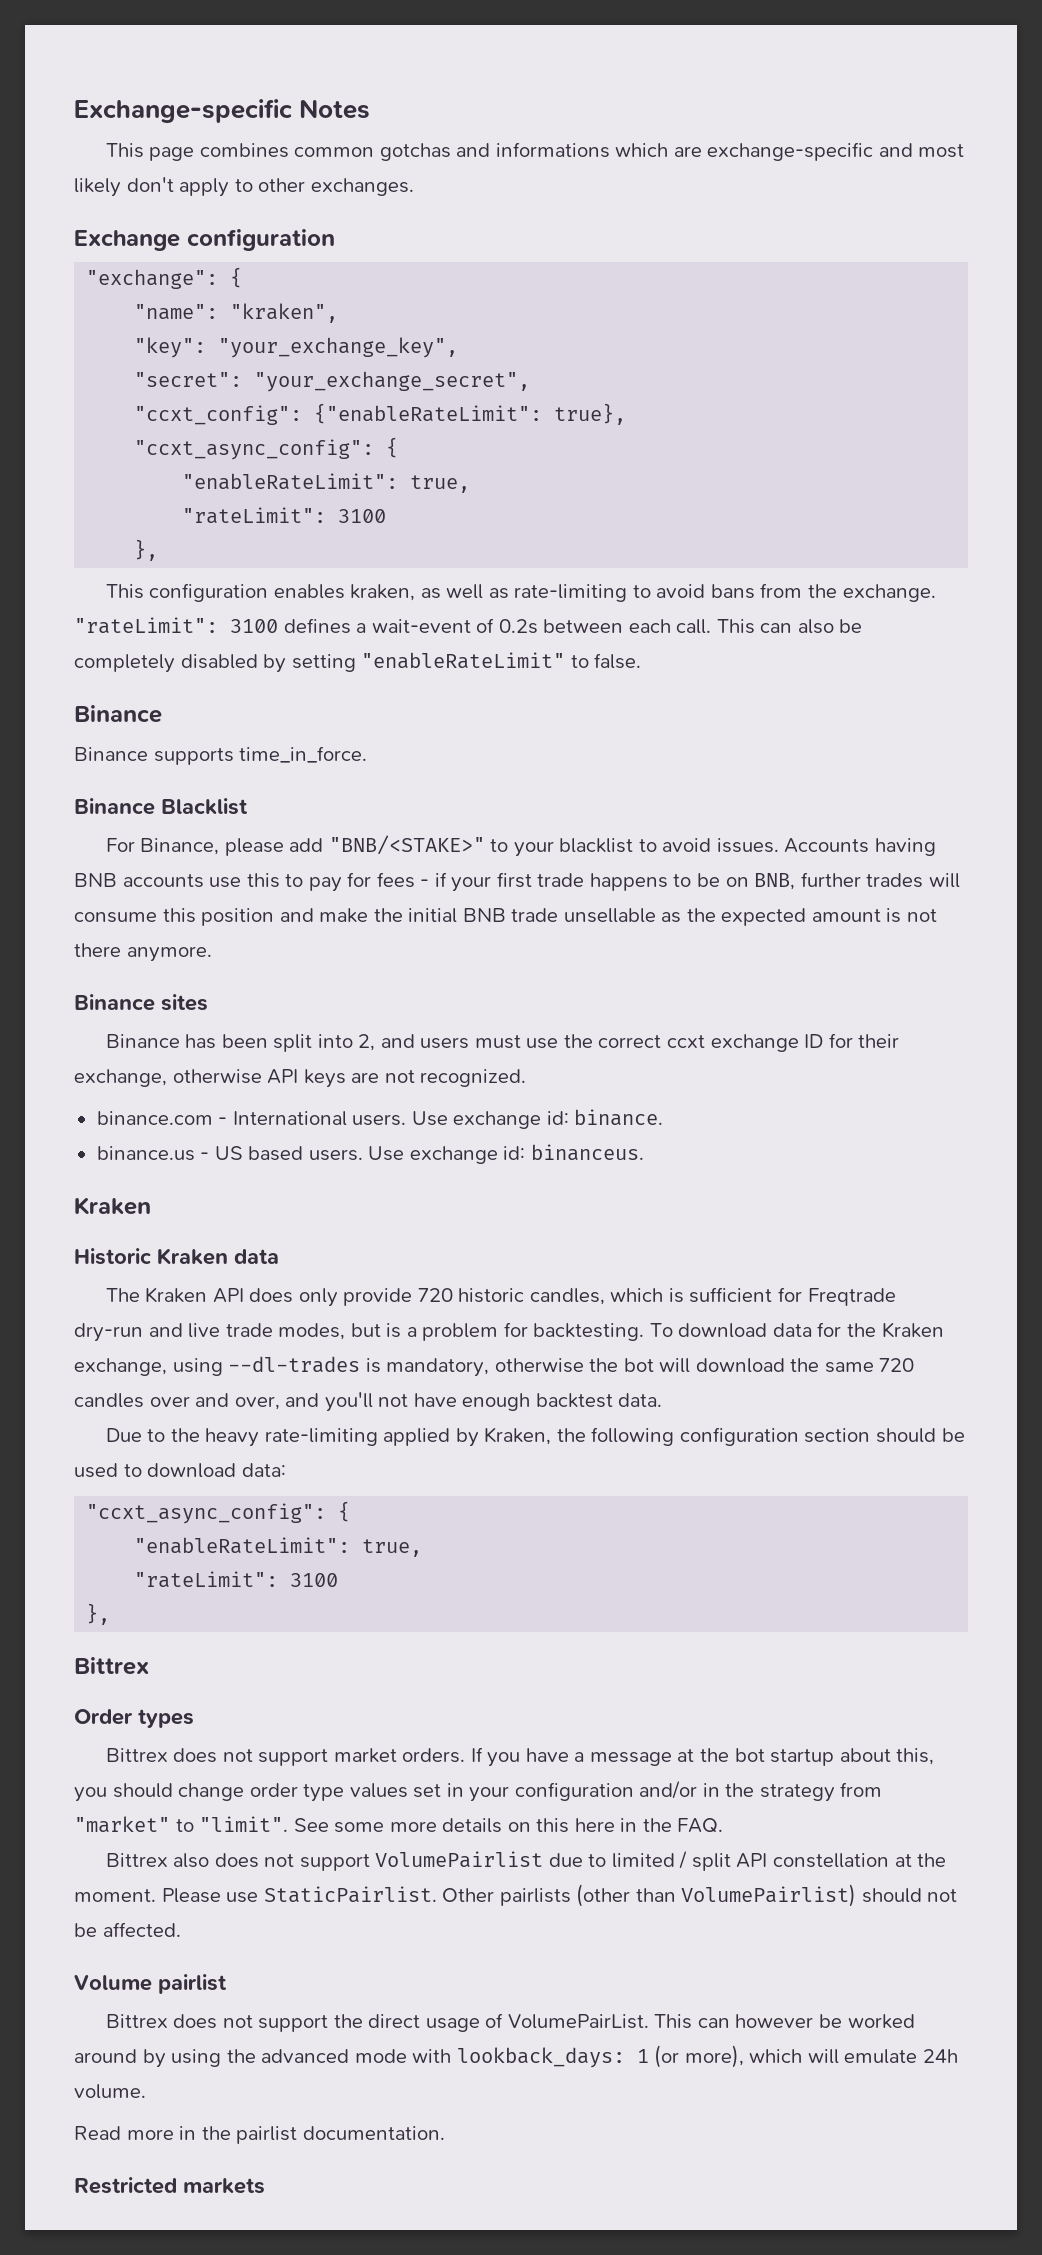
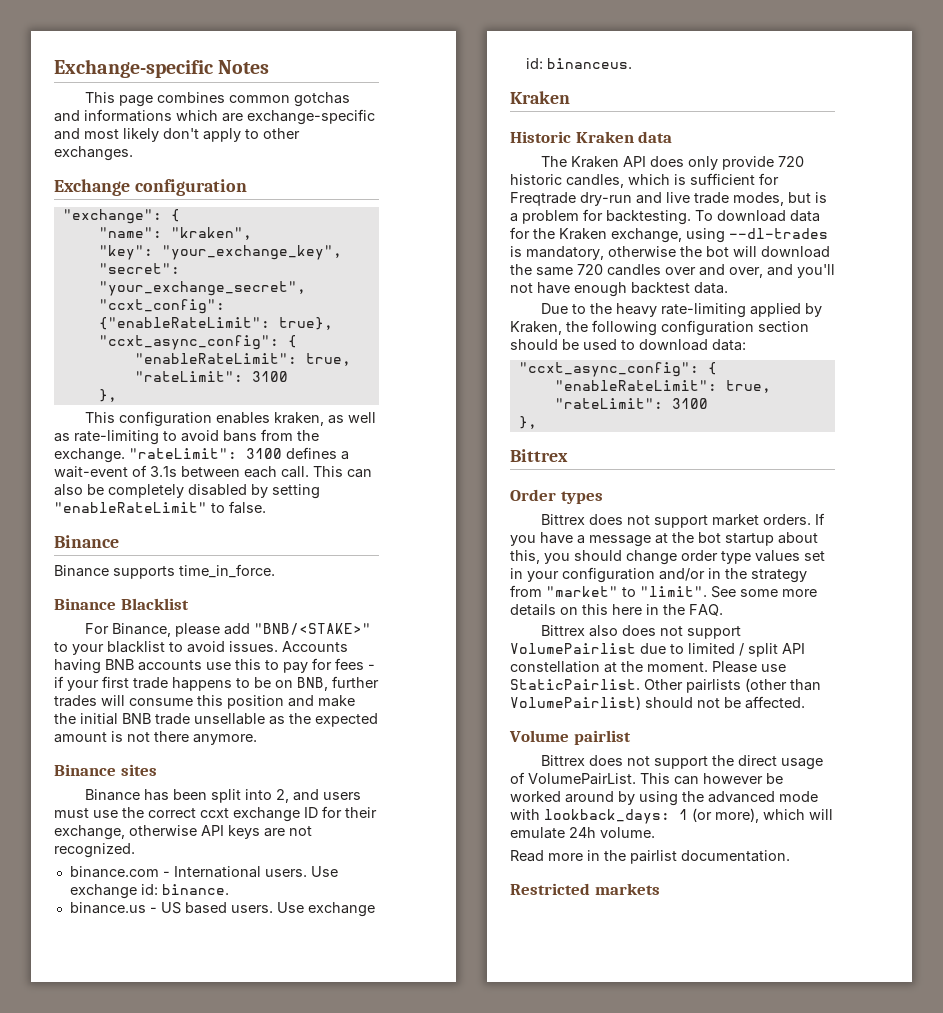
[498,619,538,634] 0.2s -> [150,466,177,477] 3.1s

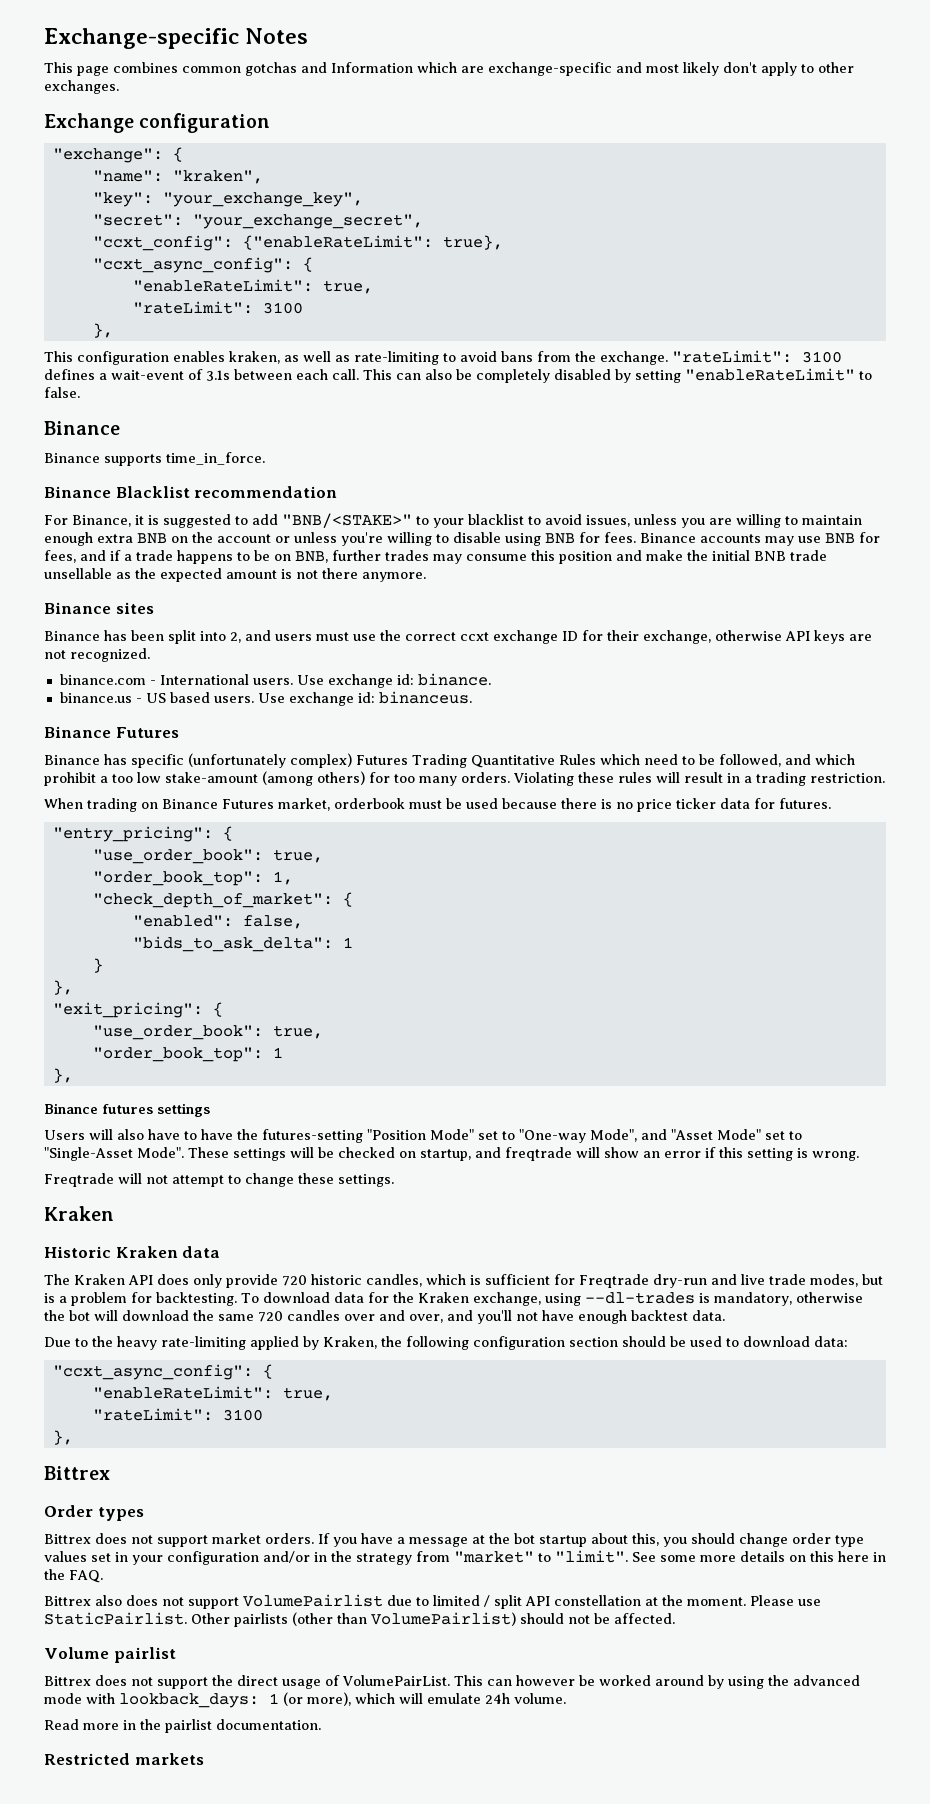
[84,109,172,122] informations -> [331,62,413,73] Information
(189, 604) none -> [194,486,338,498] recommendation
[175,623,221,637] please -> [135,514,248,528] it is suggested to
[229,641,348,652] [54,658,375,674] [54,676,129,691] issues. Accounts having BNB accounts use this to pay for fees - if your first -> [586,514,862,528] [44,532,880,546] [44,550,132,563] issues, unless you are willing to maintain enough extra BNB on the account or unless you're willing to disable using BNB for fees. Binance accounts may use BNB for fees, and if a
[101,695,125,706] will -> [433,554,462,564] may
(632, 63) none -> [44,726,179,738] [44,753,855,768] [44,771,885,786] [44,798,831,812] [52,826,233,842] [92,849,323,864] [92,871,293,886] [92,892,353,908] [132,915,303,929] [132,936,353,952] [92,958,103,973] [52,980,73,995] [52,1002,223,1018] [92,1025,323,1040] [92,1047,283,1062] [52,1068,73,1083] [44,1103,210,1117] [44,1129,802,1143] [44,1147,859,1161] [44,1173,394,1187] // Binance Futures // Binance has specific (unfortunately complex) Futures Trading Quantitative Rules which need to be followed, and which prohibit a too low stake-amount (among others) for too many orders. Violating these rules will result in a trading restriction. // When trading on Binance Futures market, orderbook must be used because there is no price ticker data for futures. // "entry_pricing": { // "use_order_book": true, // "order_book_top": 1, // "check_depth_of_market": { // "enabled": false, // "bids_to_ask_delta": 1 // } // }, // "exit_pricing": { // "use_order_book": true, // "order_book_top": 1 // }, // Binance futures settings // Users will also have to have the futures-setting "Position Mode" set to "One-way Mode", and "Asset Mode" set to "Single-Asset Mode". These settings will be checked on startup, and freqtrade will show an error if this setting is wrong. // Freqtrade will not attempt to change these settings.

